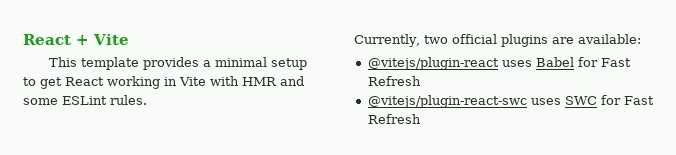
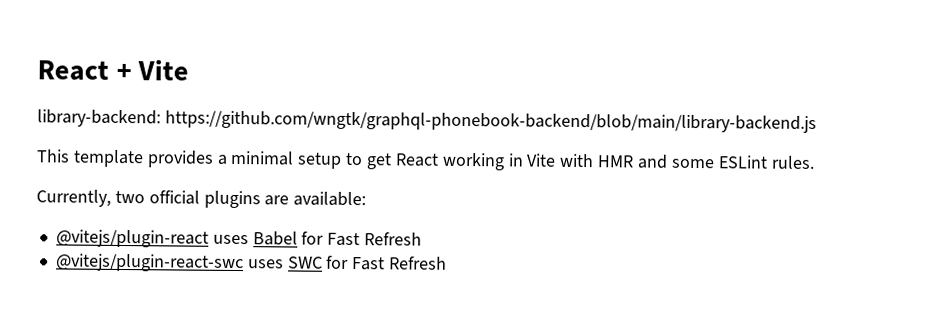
(129, 39) none -> [37,109,817,134] // library-backend: https://github.com/wngtk/graphql-phonebook-backend/blob/main/library-backend.js

